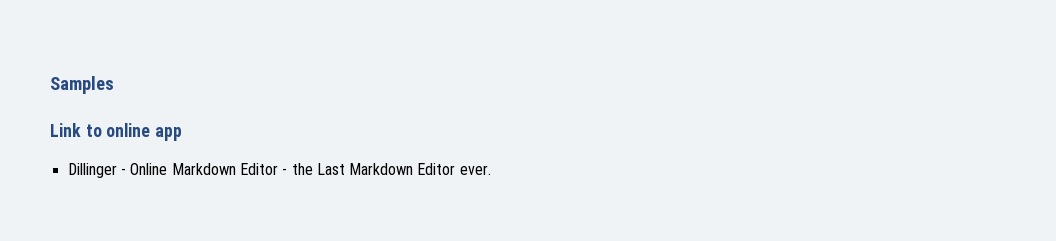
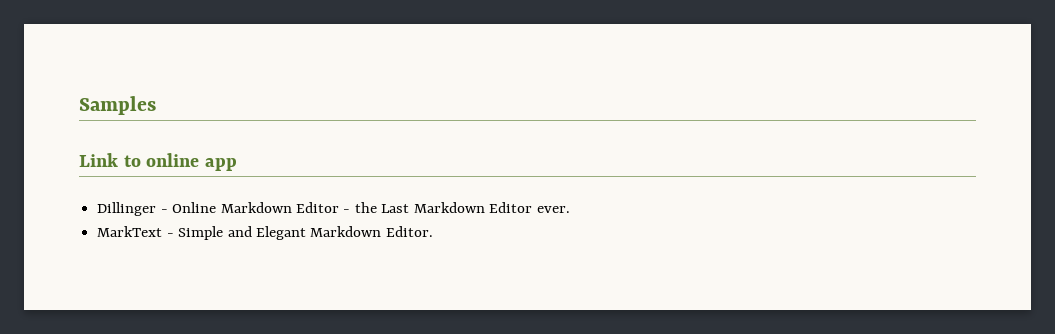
(491, 170) none -> [97,226,433,240] // MarkText - Simple and Elegant Markdown Editor.

